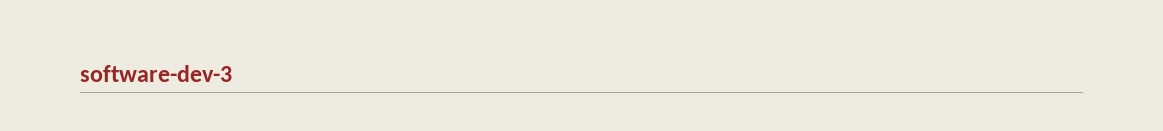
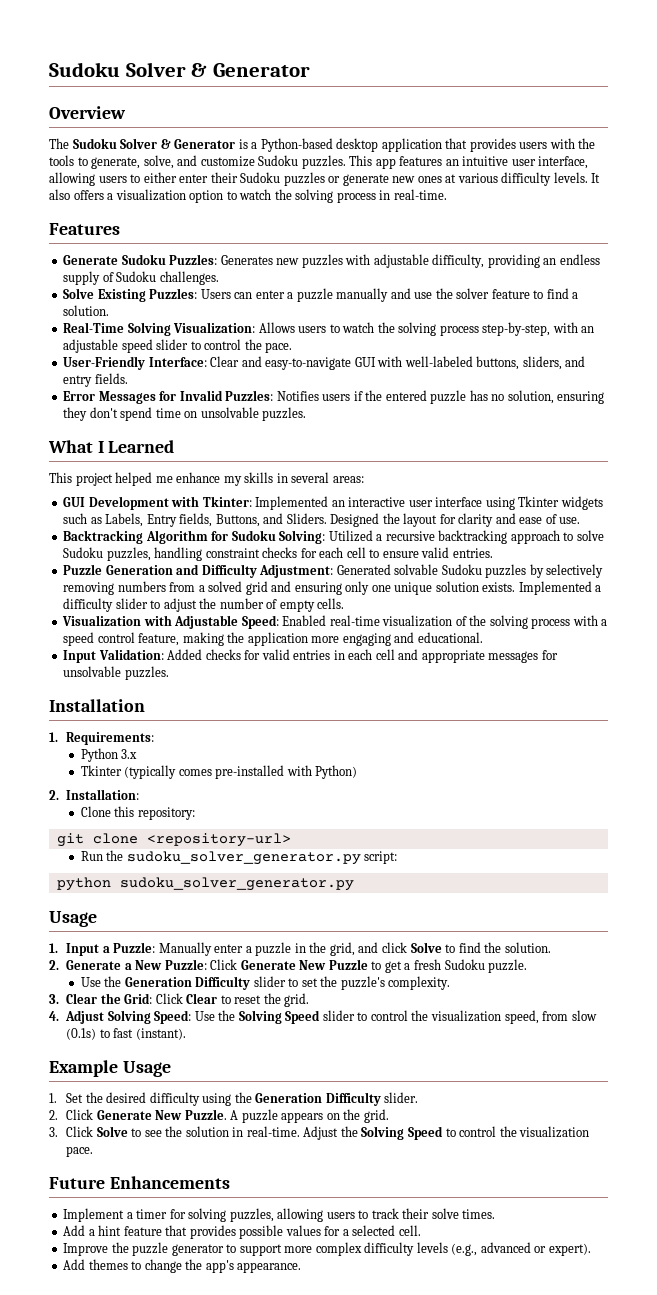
[80,65,232,82] software-dev-3 -> [49,62,310,77] [49,106,126,119] [49,138,596,152] [49,155,589,169] [49,172,601,186] [49,189,447,203] [49,223,120,235] [63,254,600,268] [63,271,219,285] [63,288,579,302] [63,305,110,316] [63,322,595,336] [63,339,293,353] [63,356,586,370] [63,373,128,387] [63,390,605,404] [63,407,307,421] [48,440,175,453] [49,472,364,486] [63,496,603,510] [63,513,581,527] [63,530,604,544] [63,547,493,561] [63,564,604,578] [63,581,602,595] [63,598,345,612] [62,615,608,629] [63,632,483,646] [63,649,558,663] [63,666,169,680] [49,699,145,712] [49,732,155,745] [80,748,138,762] [80,765,358,779] [49,789,140,800] [80,806,195,820] [56,833,291,847] [80,850,398,865] [56,877,354,891] [49,911,97,927] [49,942,551,956] [49,959,528,973] [80,976,451,990] [49,993,310,1007] [49,1010,597,1024] [66,1028,186,1040] [49,1060,171,1077] [49,1092,419,1106] [49,1109,389,1123] [49,1126,590,1140] [66,1146,94,1157] [49,1176,230,1189] [63,1208,496,1222] [63,1225,421,1239] [63,1242,591,1256] [63,1259,302,1273] Sudoku Solver & Generator // Overview // The Sudoku Solver & Generator is a Python-based desktop application that provides users with the tools to generate, solve, and customize Sudoku puzzles. This app features an intuitive user interface, allowing users to either enter their Sudoku puzzles or generate new ones at various difficulty levels. It also offers a visualization option to watch the solving process in real-time. // Features // Generate Sudoku Puzzles: Generates new puzzles with adjustable difficulty, providing an endless supply of Sudoku challenges. // Solve Existing Puzzles: Users can enter a puzzle manually and use the solver feature to find a solution. // Real-Time Solving Visualization: Allows users to watch the solving process step-by-step, with an adjustable speed slider to control the pace. // User-Friendly Interface: Clear and easy-to-navigate GUI with well-labeled buttons, sliders, and entry fields. // Error Messages for Invalid Puzzles: Notifies users if the entered puzzle has no solution, ensuring they don't spend time on unsolvable puzzles. // What I Learned // This project helped me enhance my skills in several areas: // GUI Development with Tkinter: Implemented an interactive user interface using Tkinter widgets such as Labels, Entry fields, Buttons, and Sliders. Designed the layout for clarity and ease of use. // Backtracking Algorithm for Sudoku Solving: Utilized a recursive backtracking approach to solve Sudoku puzzles, handling constraint checks for each cell to ensure valid entries. // Puzzle Generation and Difficulty Adjustment: Generated solvable Sudoku puzzles by selectively removing numbers from a solved grid and ensuring only one unique solution exists. Implemented a difficulty slider to adjust the number of empty cells. // Visualization with Adjustable Speed: Enabled real-time visualization of the solving process with a speed control feature, making the application more engaging and educational. // Input Validation: Added checks for valid entries in each cell and appropriate messages for unsolvable puzzles. // Installation // 1. Requirements: // Python 3.x // Tkinter (typically comes pre-installed with Python) // 2. Installation: // Clone this repository: // git clone <repository-url> // Run the sudoku_solver_generator.py script: // python sudoku_solver_generator.py // Usage // 1. Input a Puzzle: Manually enter a puzzle in the grid, and click Solve to find the solution. // 2. Generate a New Puzzle: Click Generate New Puzzle to get a fresh Sudoku puzzle. // Use the Generation Difficulty slider to set the puzzle's complexity. // 3. Clear the Grid: Click Clear to reset the grid. // 4. Adjust Solving Speed: Use the Solving Speed slider to control the visualization speed, from slow (0.1s) to fast (instant). // Example Usage // 1. Set the desired difficulty using the Generation Difficulty slider. // 2. Click Generate New Puzzle. A puzzle appears on the grid. // 3. Click Solve to see the solution in real-time. Adjust the Solving Speed to control the visualization pace. // Future Enhancements // Implement a timer for solving puzzles, allowing users to track their solve times. // Add a hint feature that provides possible values for a selected cell. // Improve the puzzle generator to support more complex difficulty levels (e.g., advanced or expert). // Add themes to change the app's appearance.

